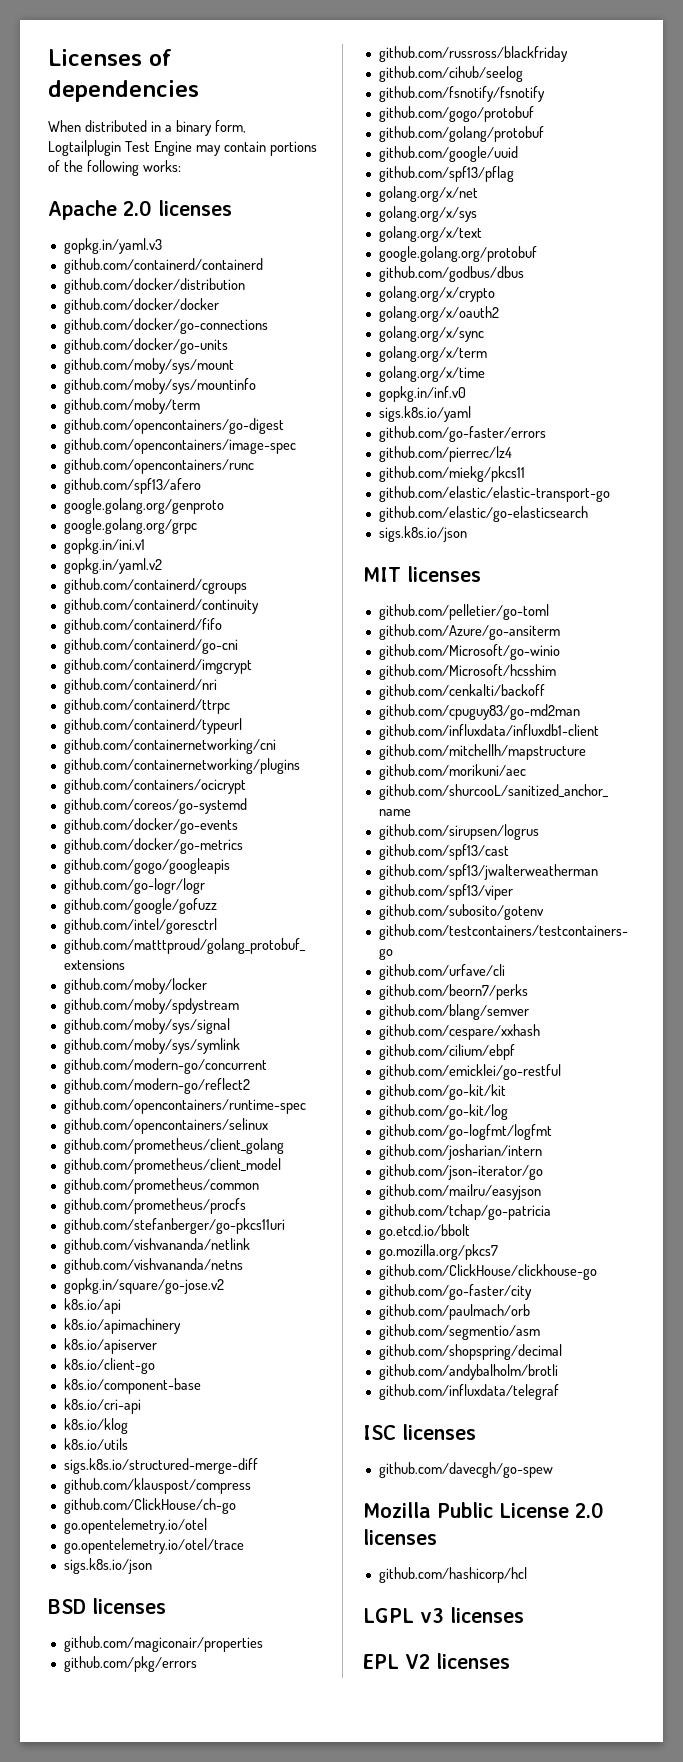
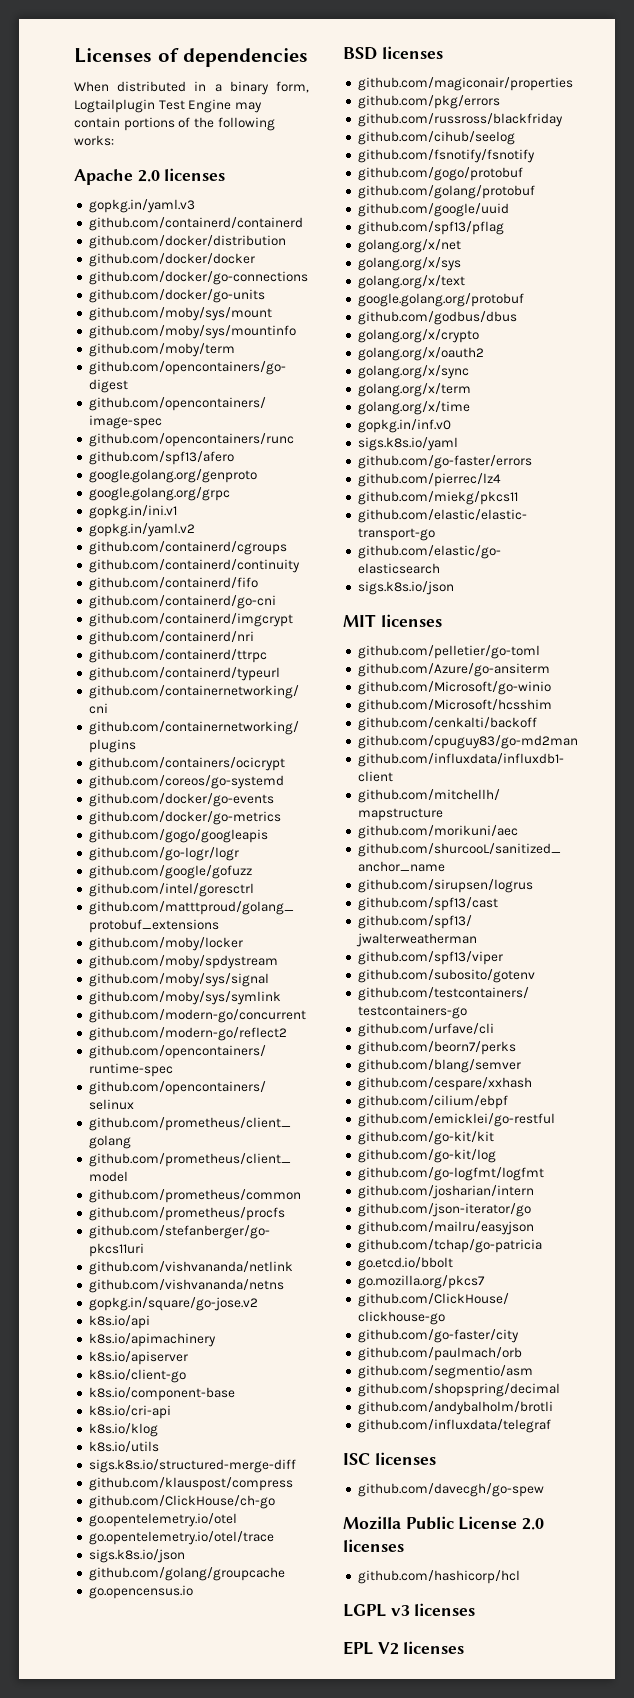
(152, 1566) none -> [88,1567,285,1581] [88,1585,193,1599] // github.com/golang/groupcache // go.opencensus.io

